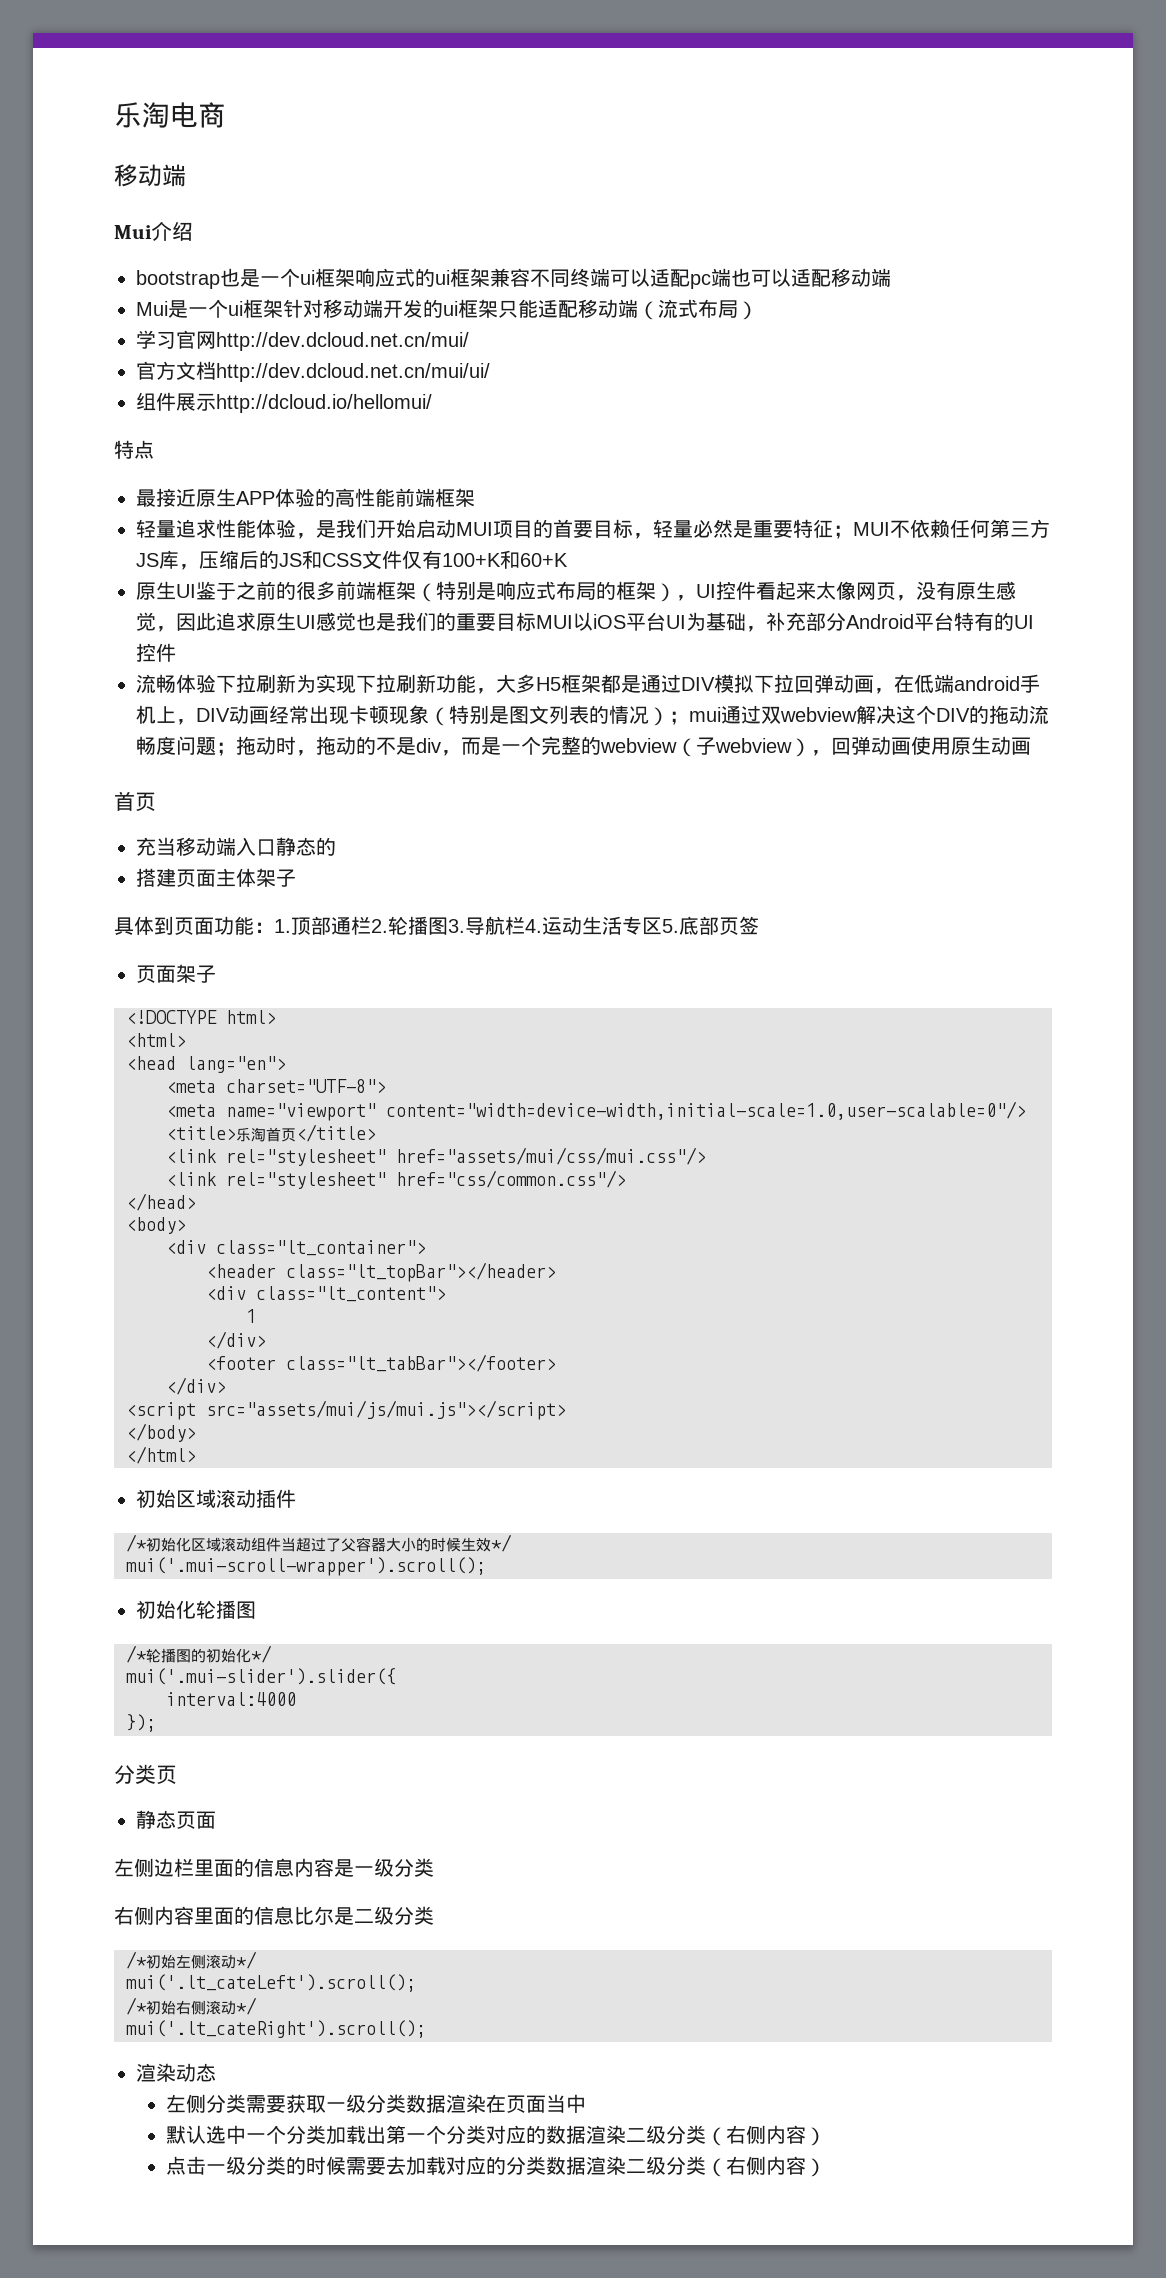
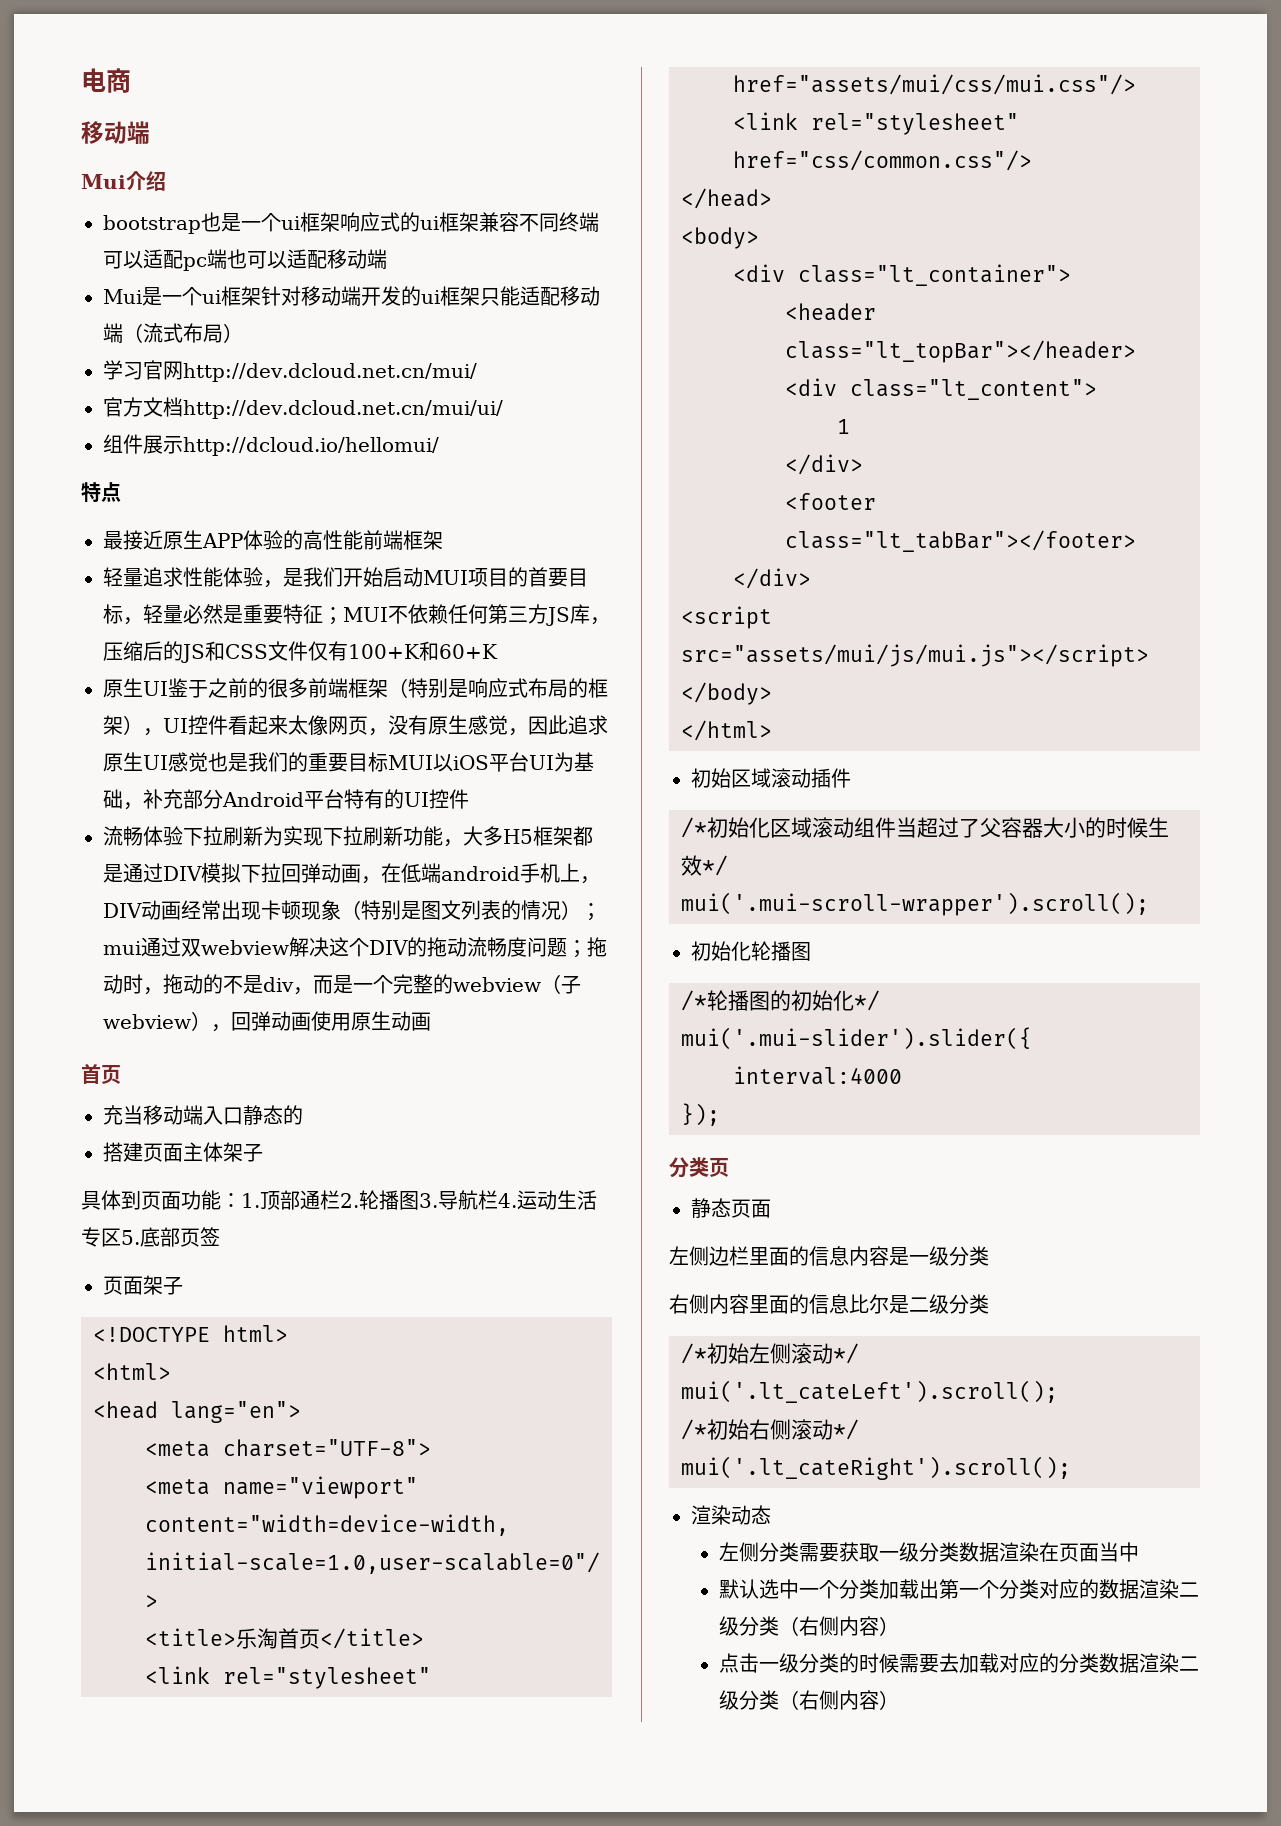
[114,102,170,128] 乐淘 -> (81, 80) none

